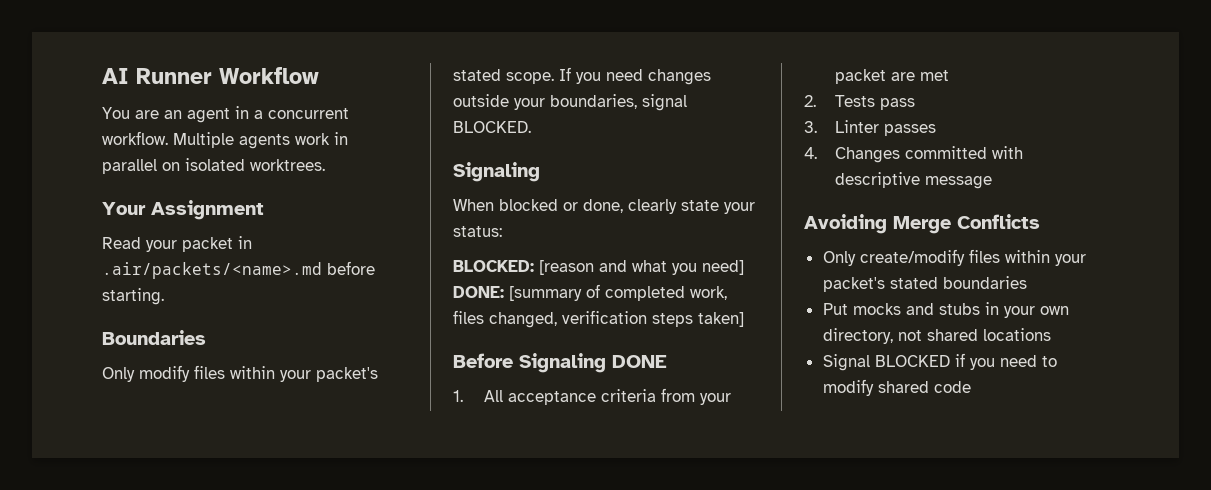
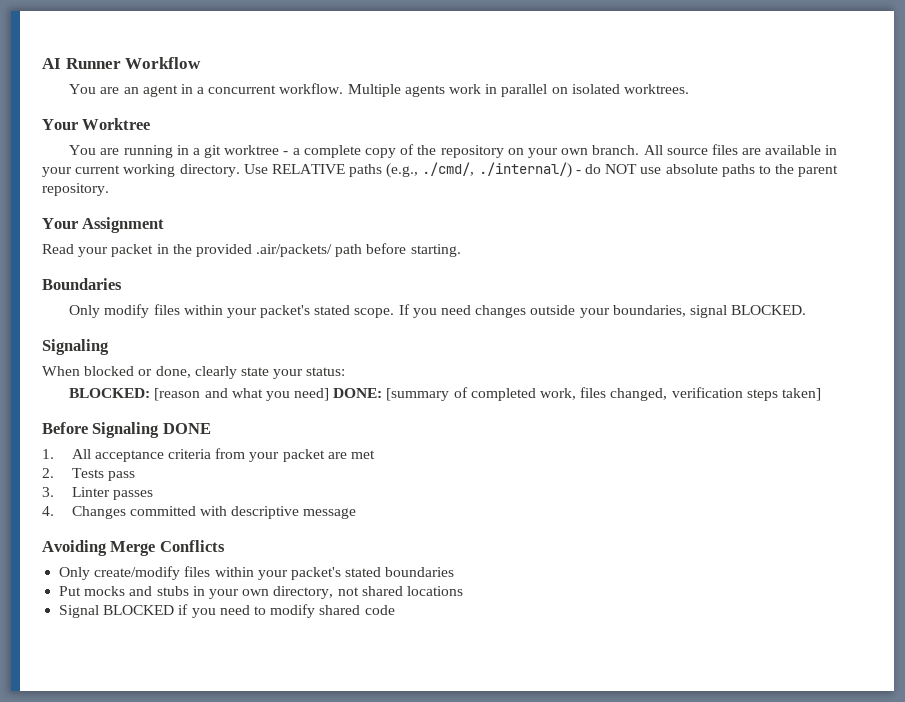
(325, 165) none -> [42,118,151,130] [69,144,838,158] [42,162,839,178] [42,183,109,196] // Your Worktree // You are running in a git worktree - a complete copy of the repository on your own branch. All source files are available in your current working directory. Use RELATIVE paths (e.g., ./cmd/, ./internal/) - do NOT use absolute paths to the parent repository.
[102,262,322,279] .air/packets/<name>.md -> [172,244,363,257] the provided .air/packets/ path

